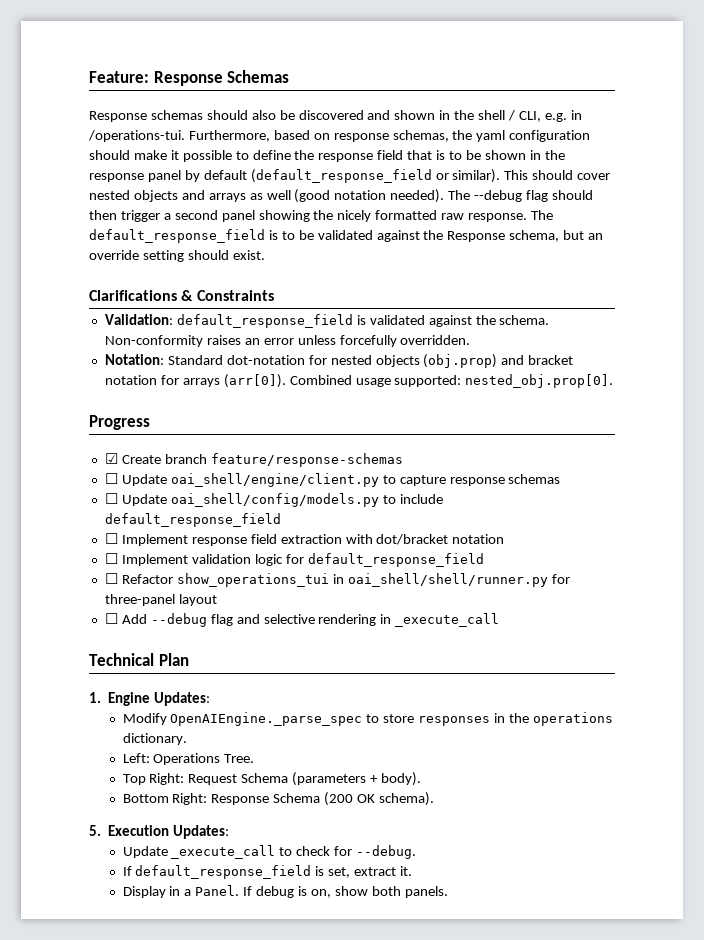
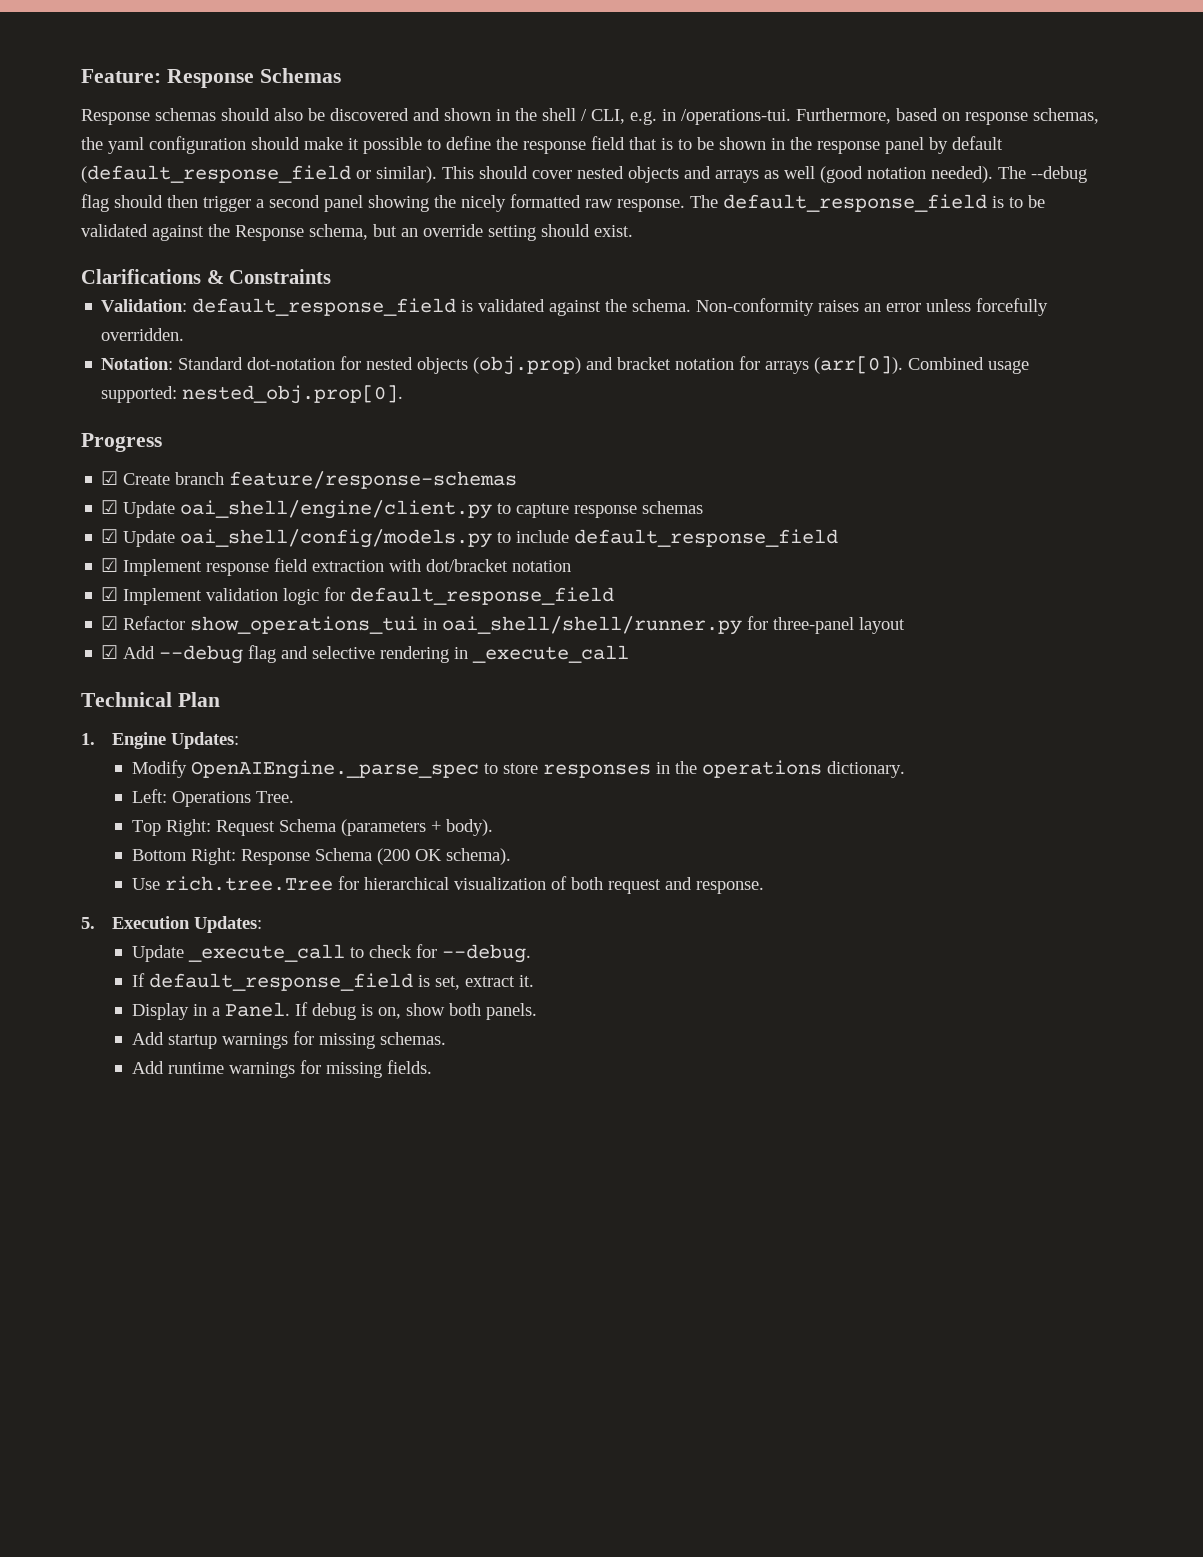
[104,473,118,484] ☐ -> [101,500,119,514] ☑
[104,493,118,504] ☐ -> [101,529,119,543] ☑
[104,533,118,544] ☐ -> [101,558,119,572] ☑
[104,553,118,564] ☐ -> [101,587,119,601] ☑
[104,573,118,584] ☐ -> [101,616,119,630] ☑
[104,613,118,624] ☐ -> [101,645,119,659] ☑
(435, 799) none -> [132,876,765,894] // Use rich.tree.Tree for hierarchical visualization of both request and response.
(448, 892) none -> [132,1031,447,1049] [132,1060,433,1078] // Add startup warnings for missing schemas. // Add runtime warnings for missing fields.

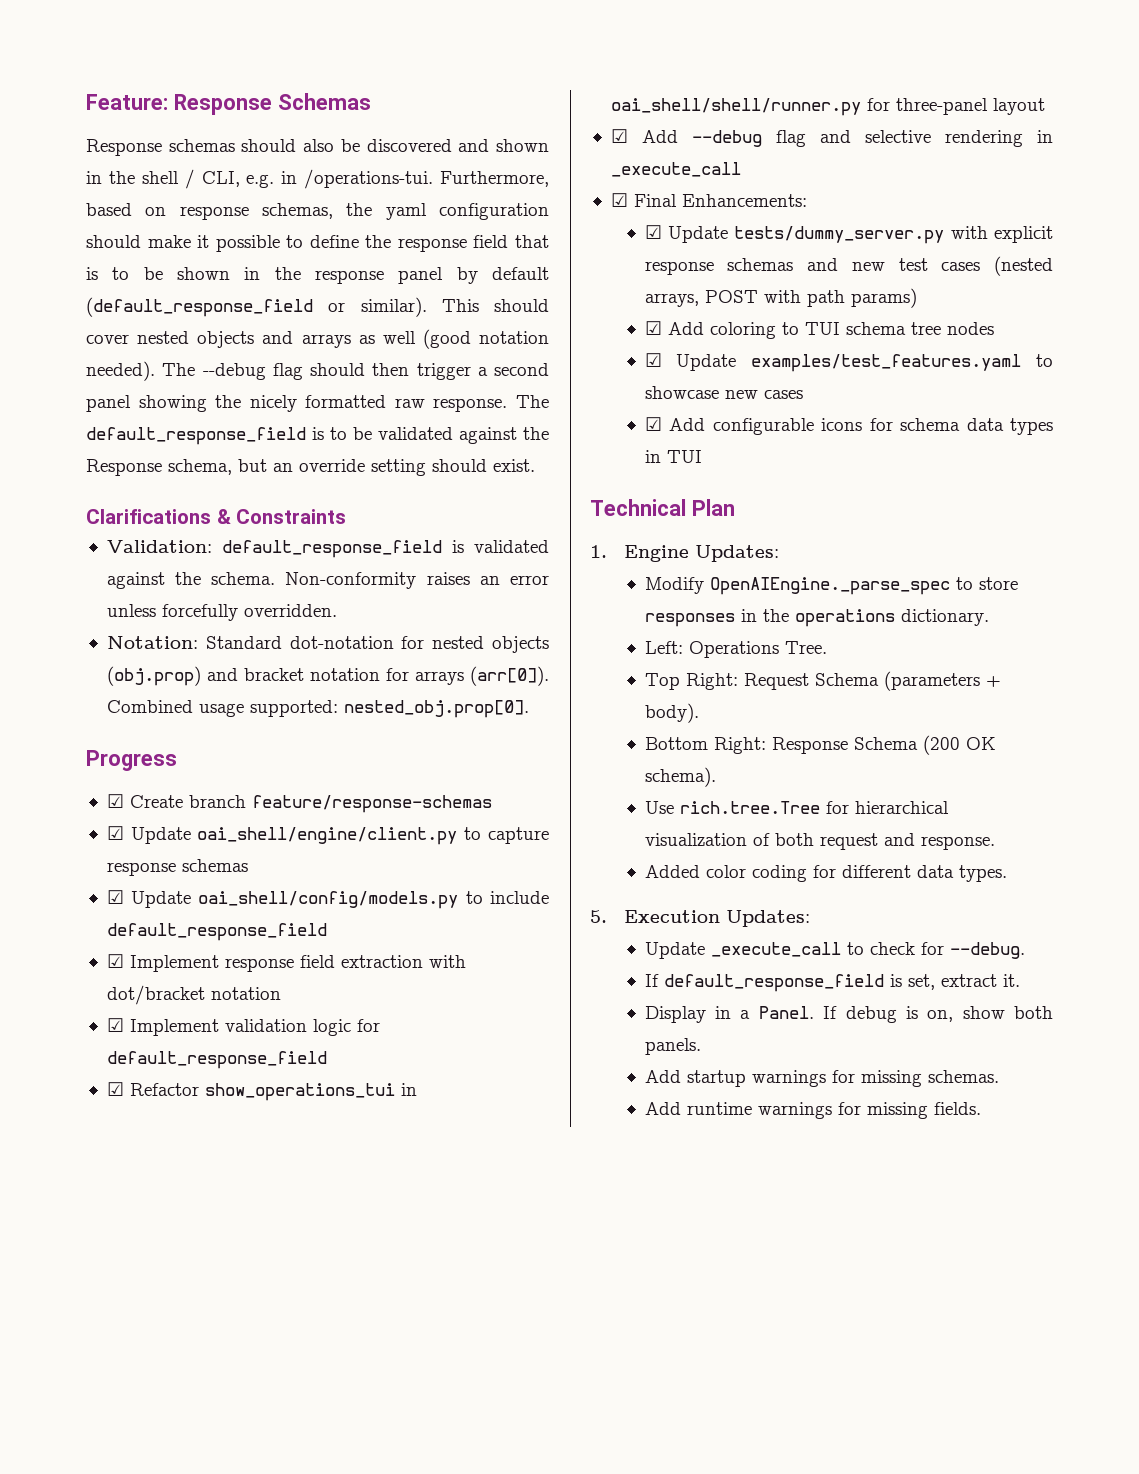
(630, 654) none -> [610,193,807,207] [644,225,1053,244] [644,256,1053,276] [644,288,917,308] [644,321,994,339] [644,353,1053,372] [644,386,803,399] [644,417,1053,435] [644,450,702,463] // ☑ Final Enhancements: // ☑ Update tests/dummy_server.py with explicit response schemas and new test cases (nested arrays, POST with path params) // ☑ Add coloring to TUI schema tree nodes // ☑ Update examples/test_features.yaml to showcase new cases // ☑ Add configurable icons for schema data types in TUI
(765, 887) none -> [644,865,1007,882] // Added color coding for different data types.

